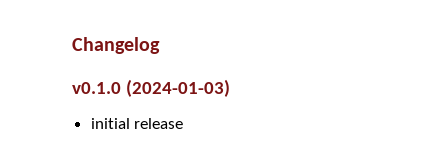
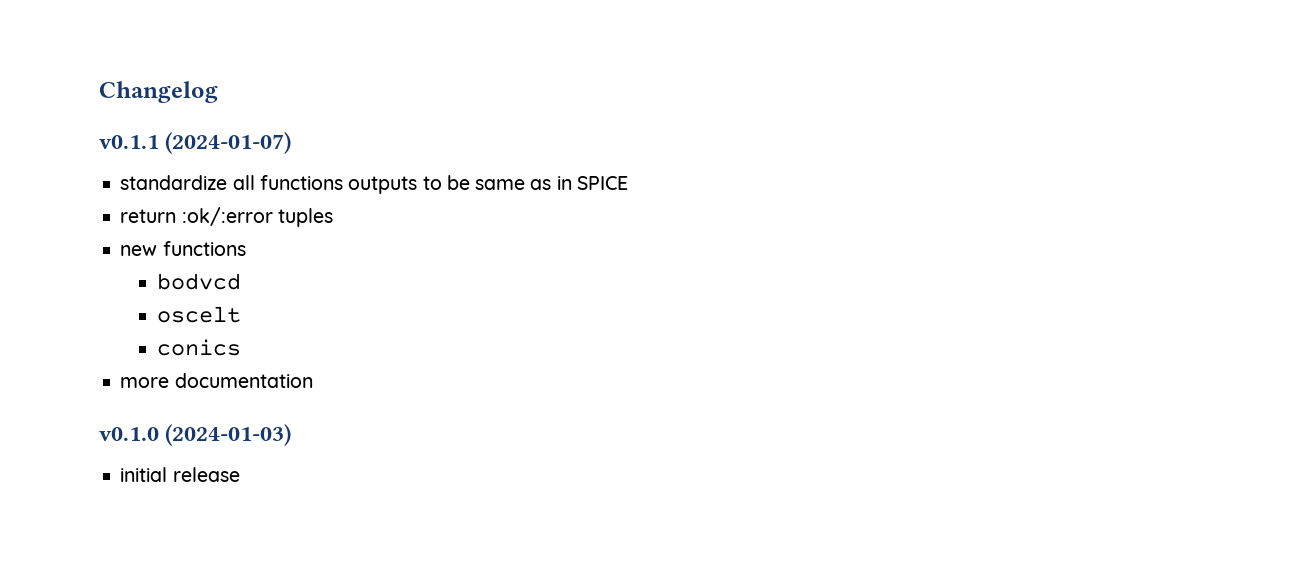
(160, 45) none -> [99,132,292,154] [120,175,628,194] [120,207,333,227] [120,241,246,256] [156,273,241,290] [156,306,241,323] [156,339,241,356] [120,373,313,388] // v0.1.1 (2024-01-07) // standardize all functions outputs to be same as in SPICE // return :ok/:error tuples // new functions // bodvcd // oscelt // conics // more documentation

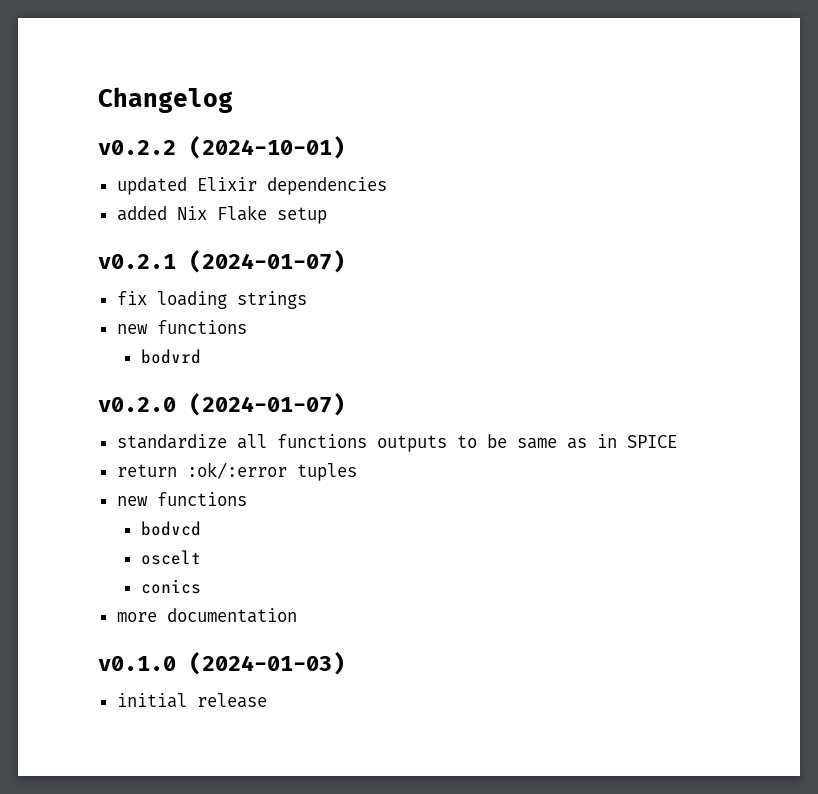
[99,135,159,149] v0.1.1 -> [98,136,345,159] [116,177,387,195] [116,205,327,224] [98,250,345,273] [116,291,307,309] [116,320,247,334] [140,349,201,364] [98,397,176,412] v0.2.2 (2024-10-01) // updated Elixir dependencies // added Nix Flake setup // v0.2.1 (2024-01-07) // fix loading strings // new functions // bodvrd // v0.2.0

